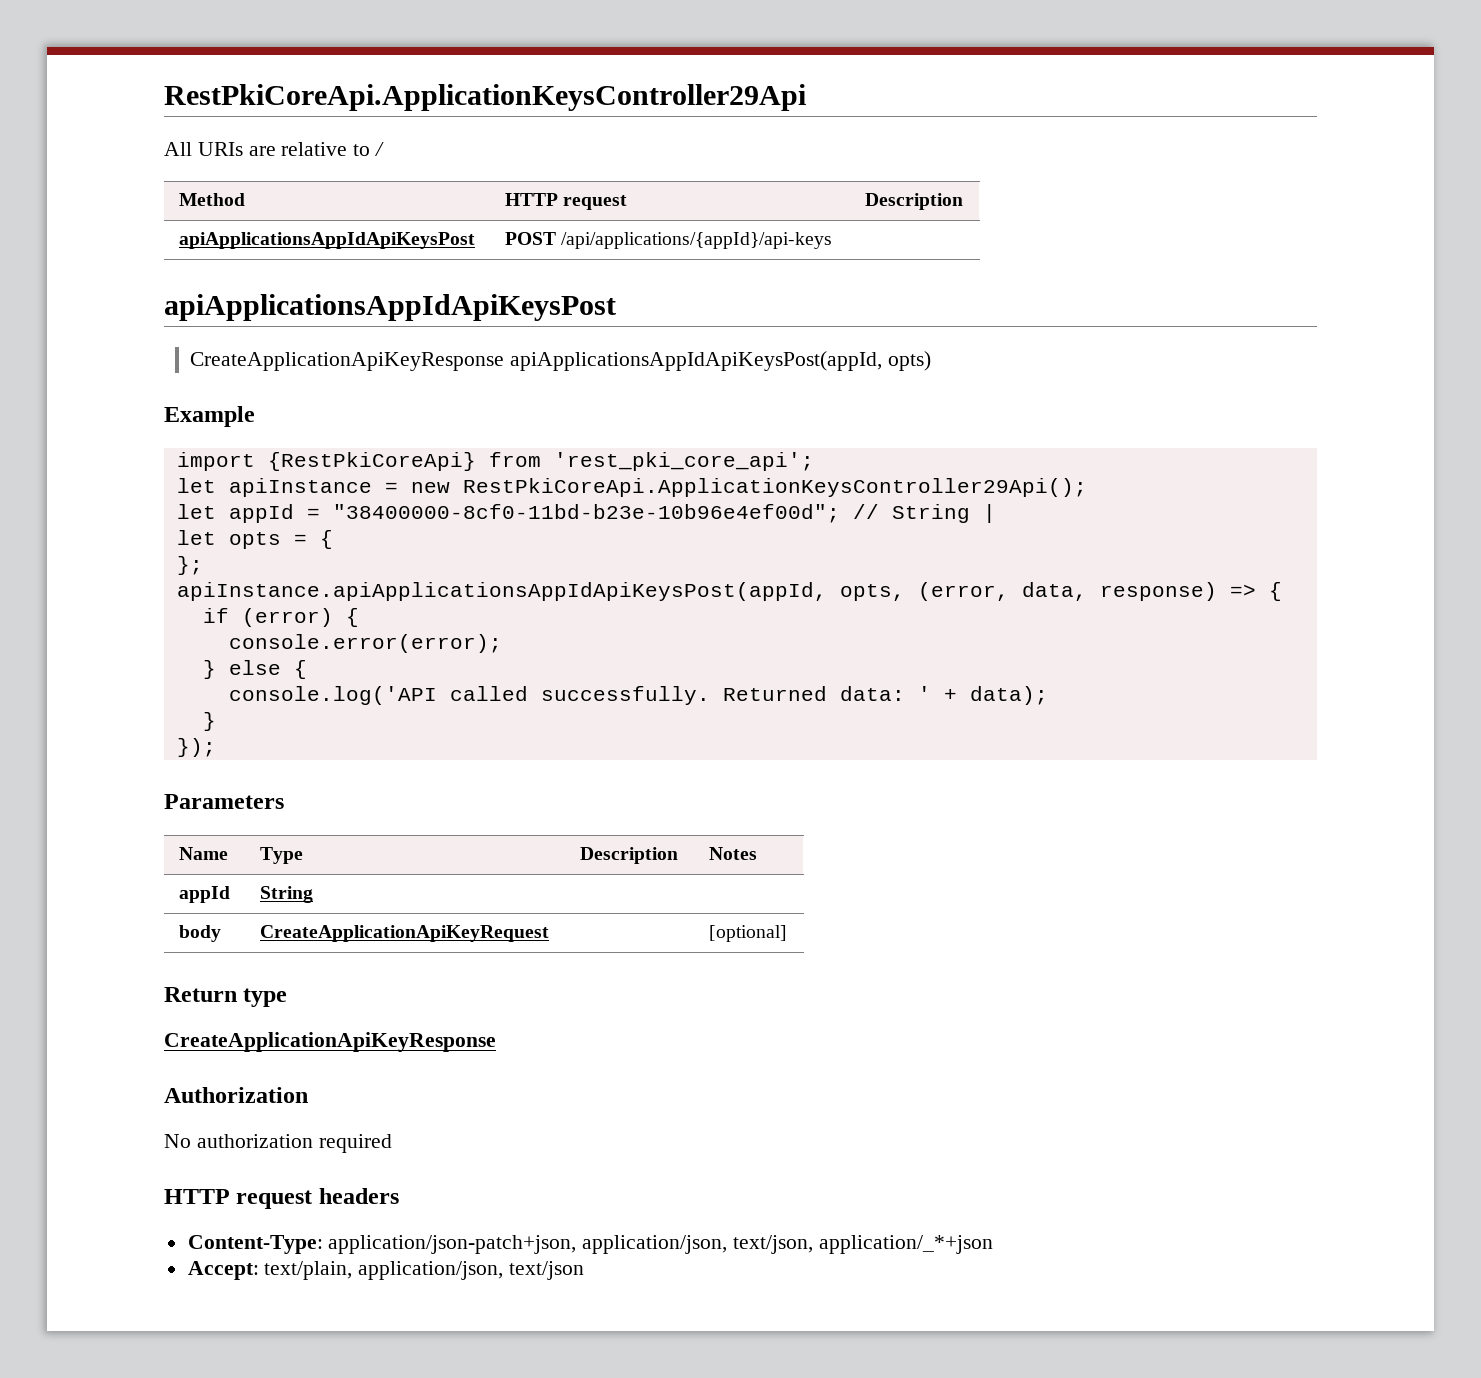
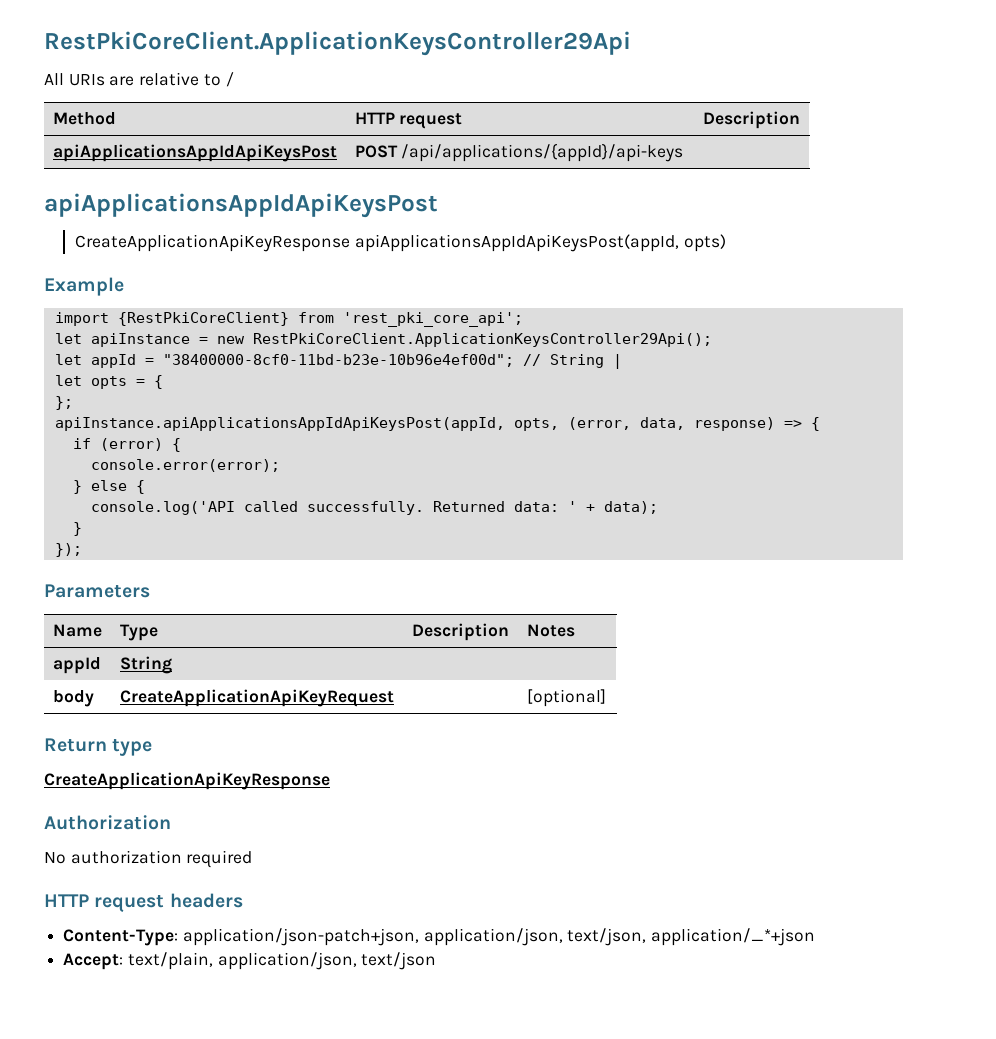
[164,84,806,111] RestPkiCoreApi.ApplicationKeysController29Api -> [44,31,631,56] RestPkiCoreClient.ApplicationKeysController29Api
[267,452,476,471] {RestPkiCoreApi} -> [117,312,289,326] {RestPkiCoreClient}
[462,478,1087,497] RestPkiCoreApi.ApplicationKeysController29Api(); -> [252,333,712,347] RestPkiCoreClient.ApplicationKeysController29Api();

